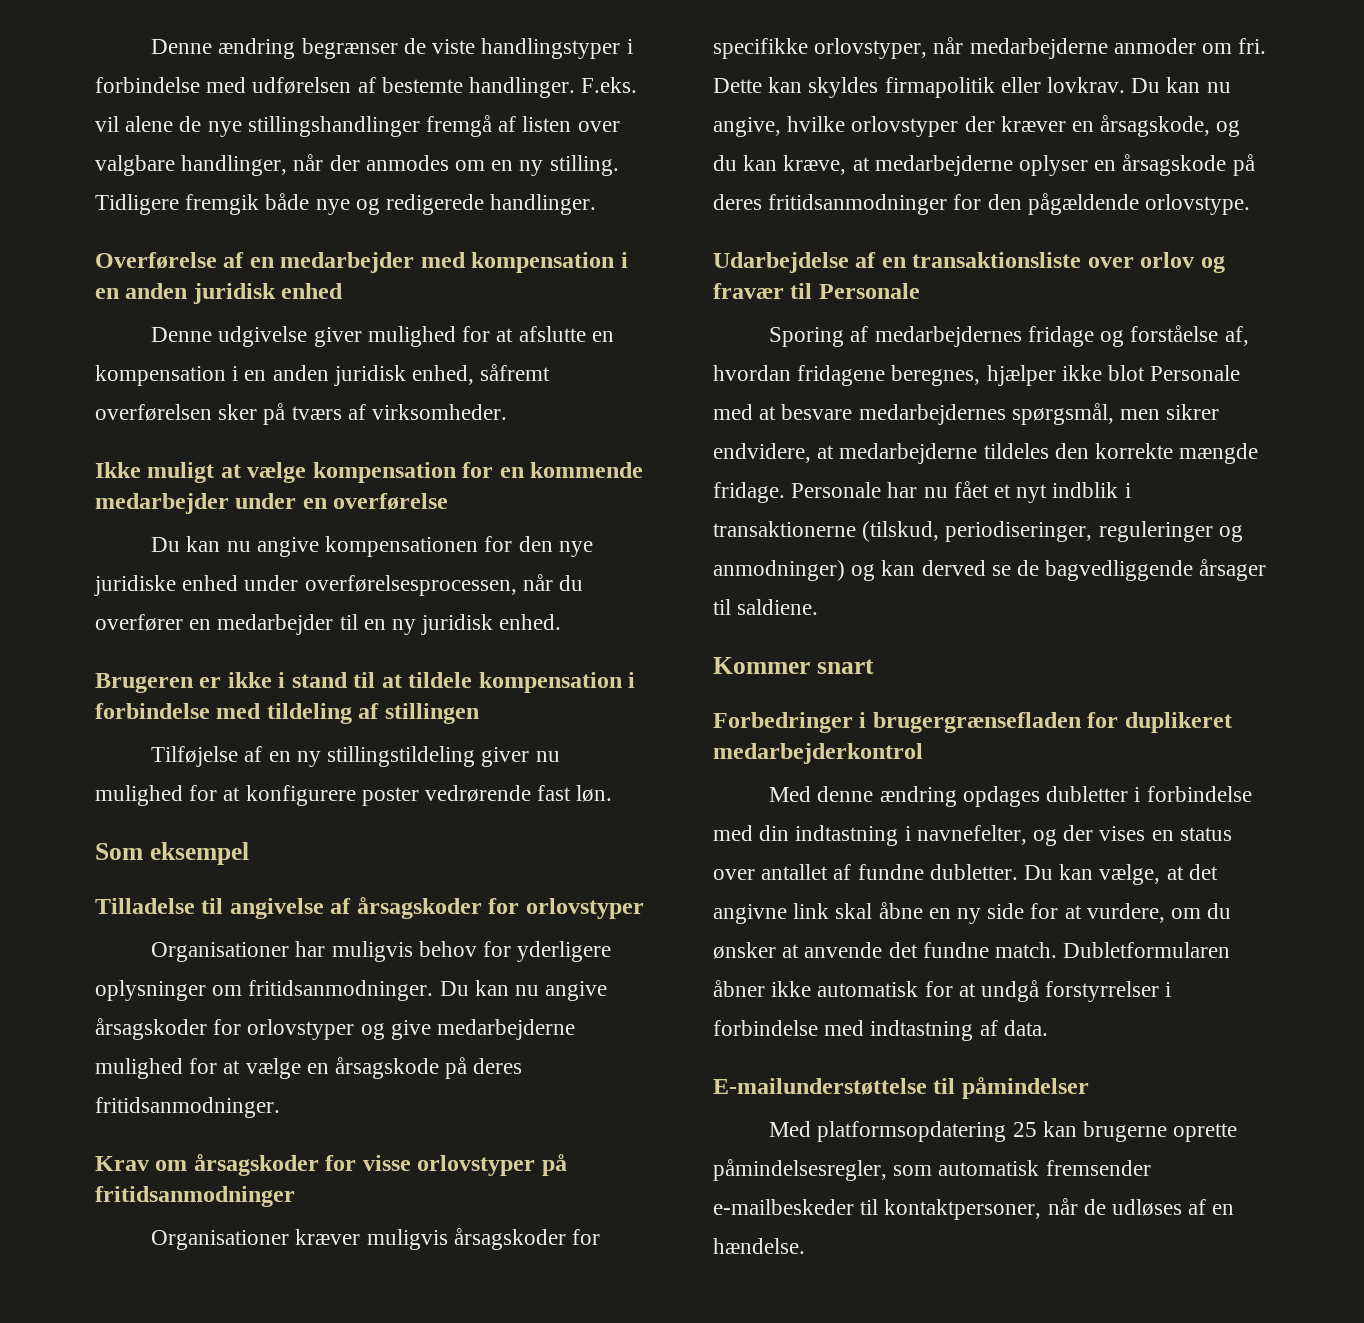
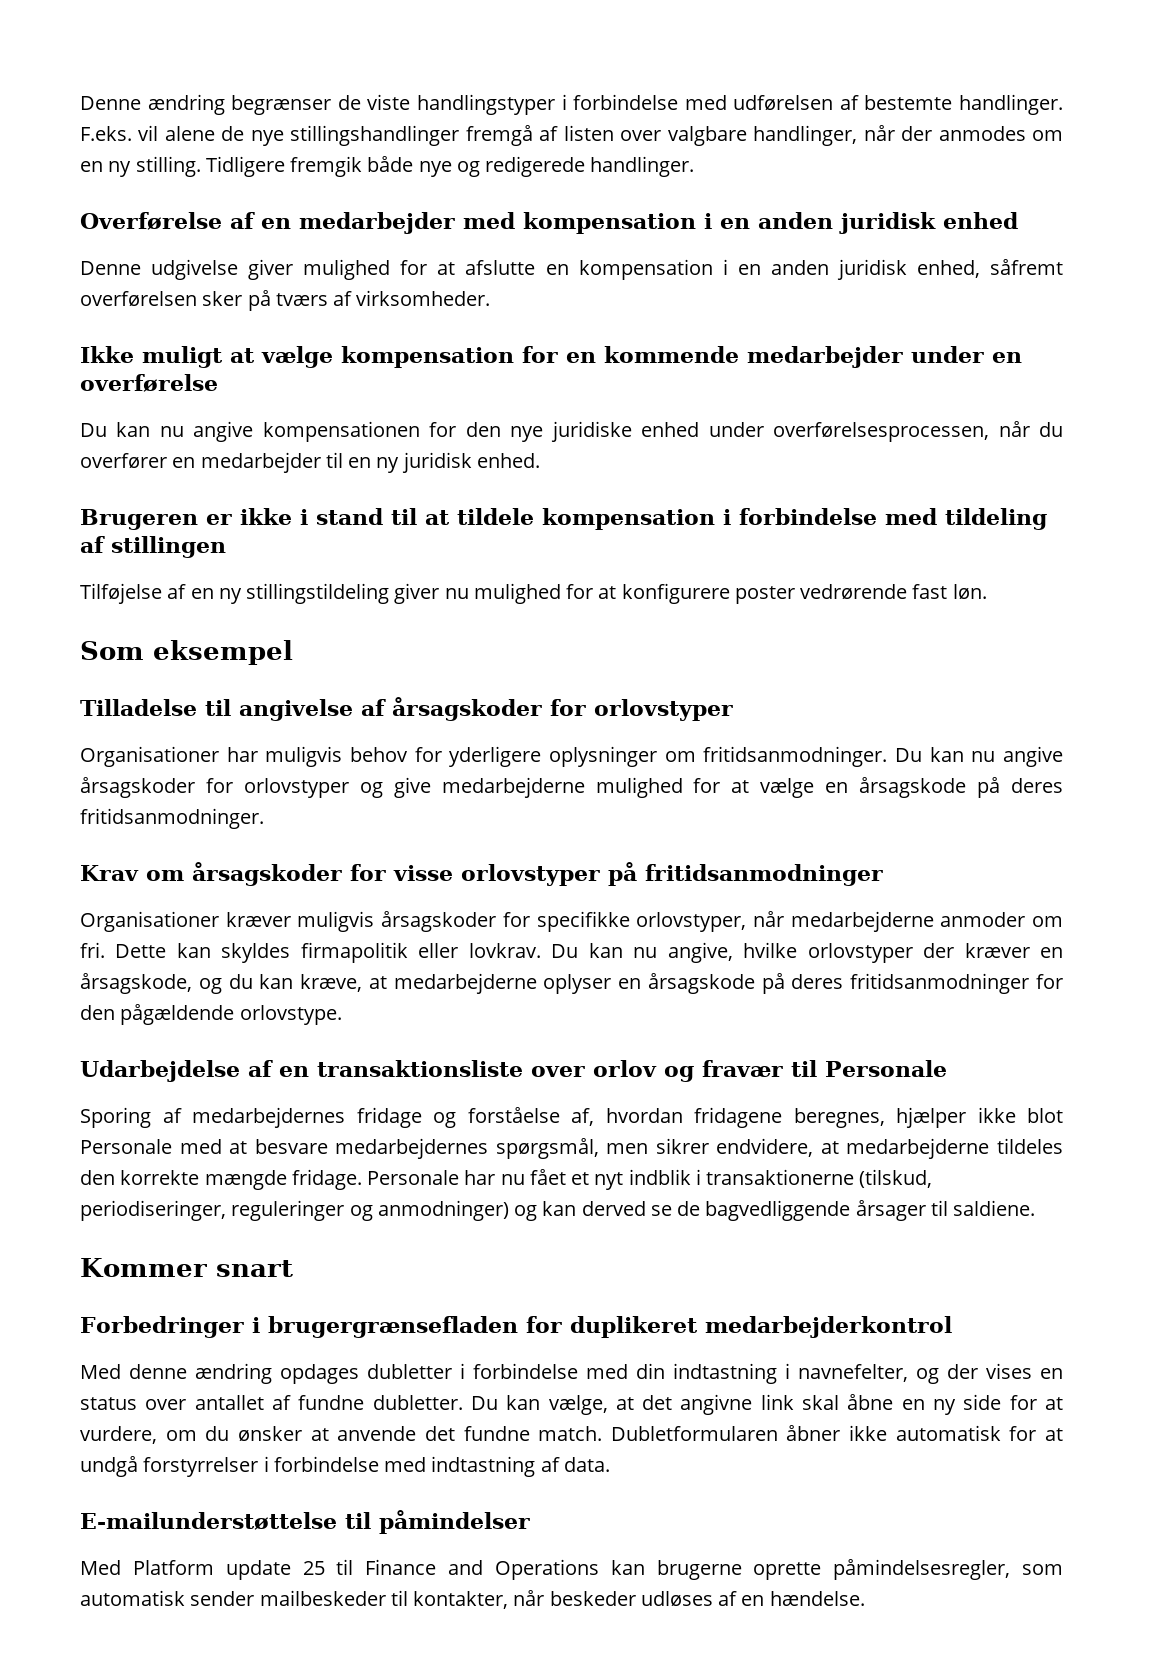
[817,1121,1037,1142] platformsopdatering 25 -> [132,1559,599,1580] Platform update 25 til Finance and Operations
[1045,1160,1151,1176] [713,1198,1106,1220] fremsender e-mailbeskeder til kontaktpersoner, når de -> [190,1590,636,1609] sender mailbeskeder til kontakter, når beskeder

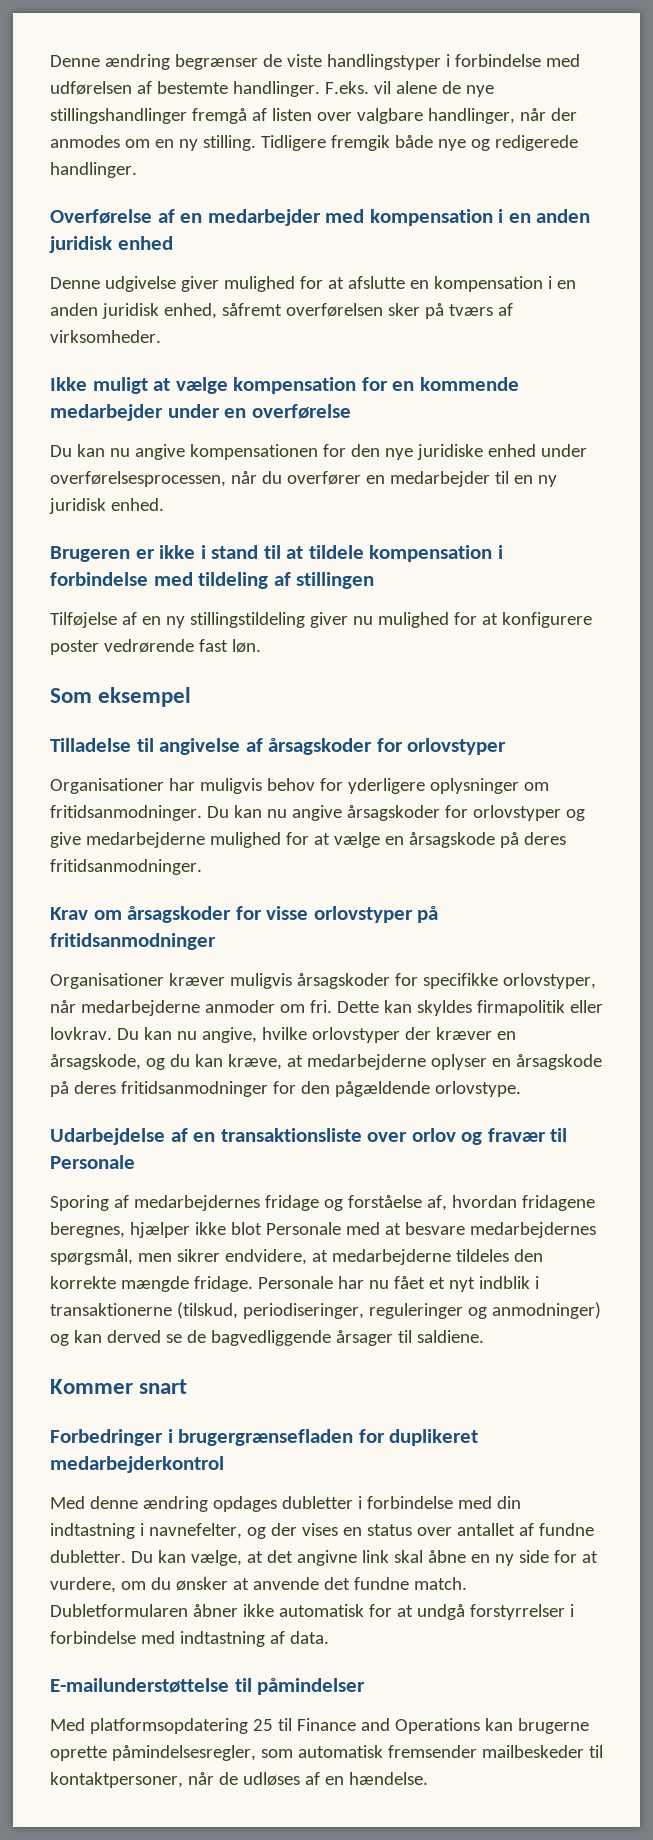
[132,1560,291,1580] Platform update -> [89,1718,248,1734] platformsopdatering
[190,1591,255,1606] sender -> [387,1745,477,1758] fremsender
[413,1590,636,1609] kontakter, når beskeder -> [50,1772,238,1788] kontaktpersoner, når de

